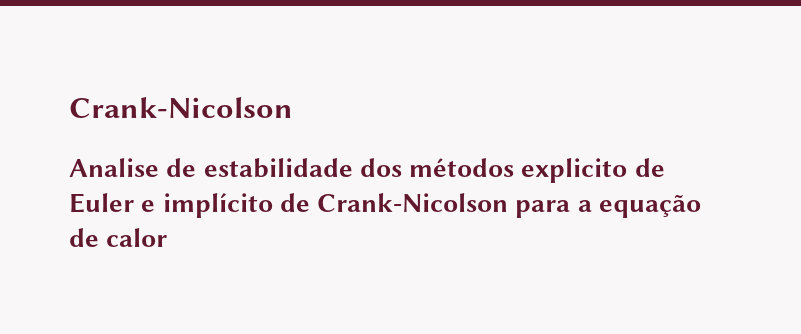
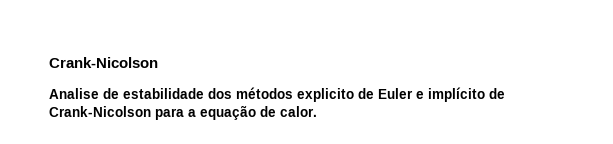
[106,228,168,247] calor -> [280,106,317,117] calor.

